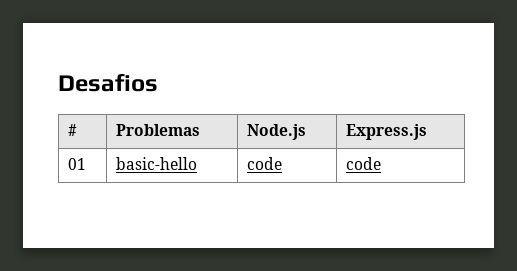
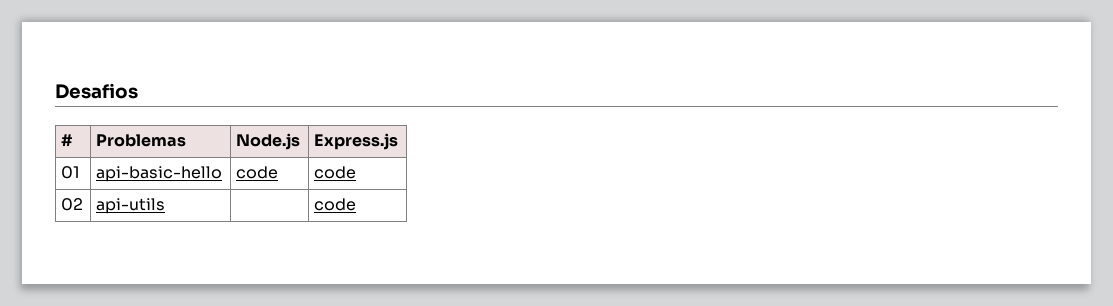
[116,157,198,170] basic-hello -> [96,166,223,182] api-basic-hello
(382, 163) none -> [61,198,84,211] [96,198,166,214] [314,198,357,211] // 02 | api-utils | | code

